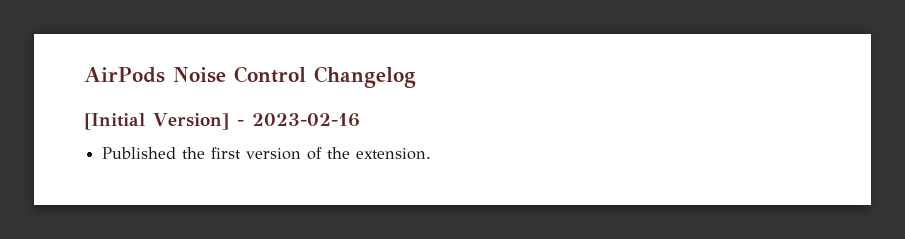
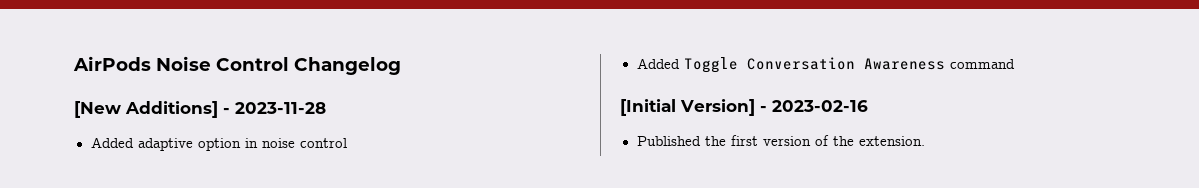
(416, 77) none -> [74,101,326,118] [90,137,347,151] [636,57,1015,73] // [New Additions] - 2023-11-28 // Added adaptive option in noise control // Added Toggle Conversation Awareness command

